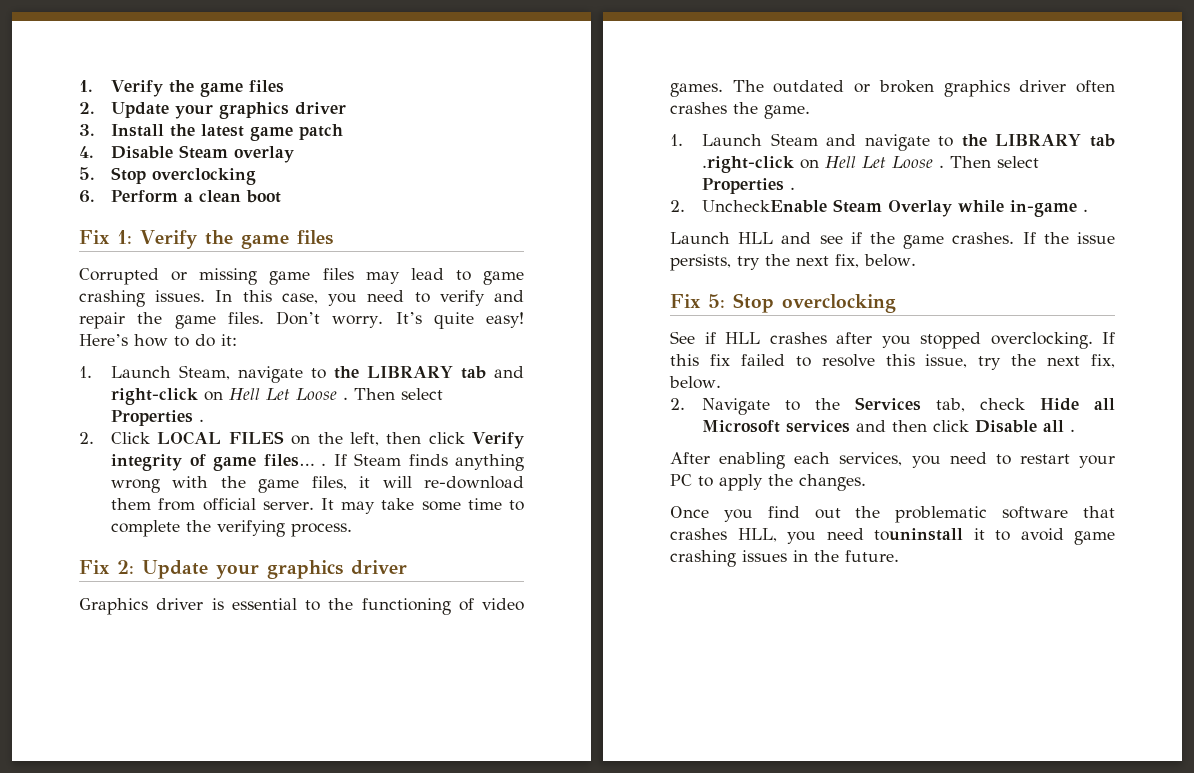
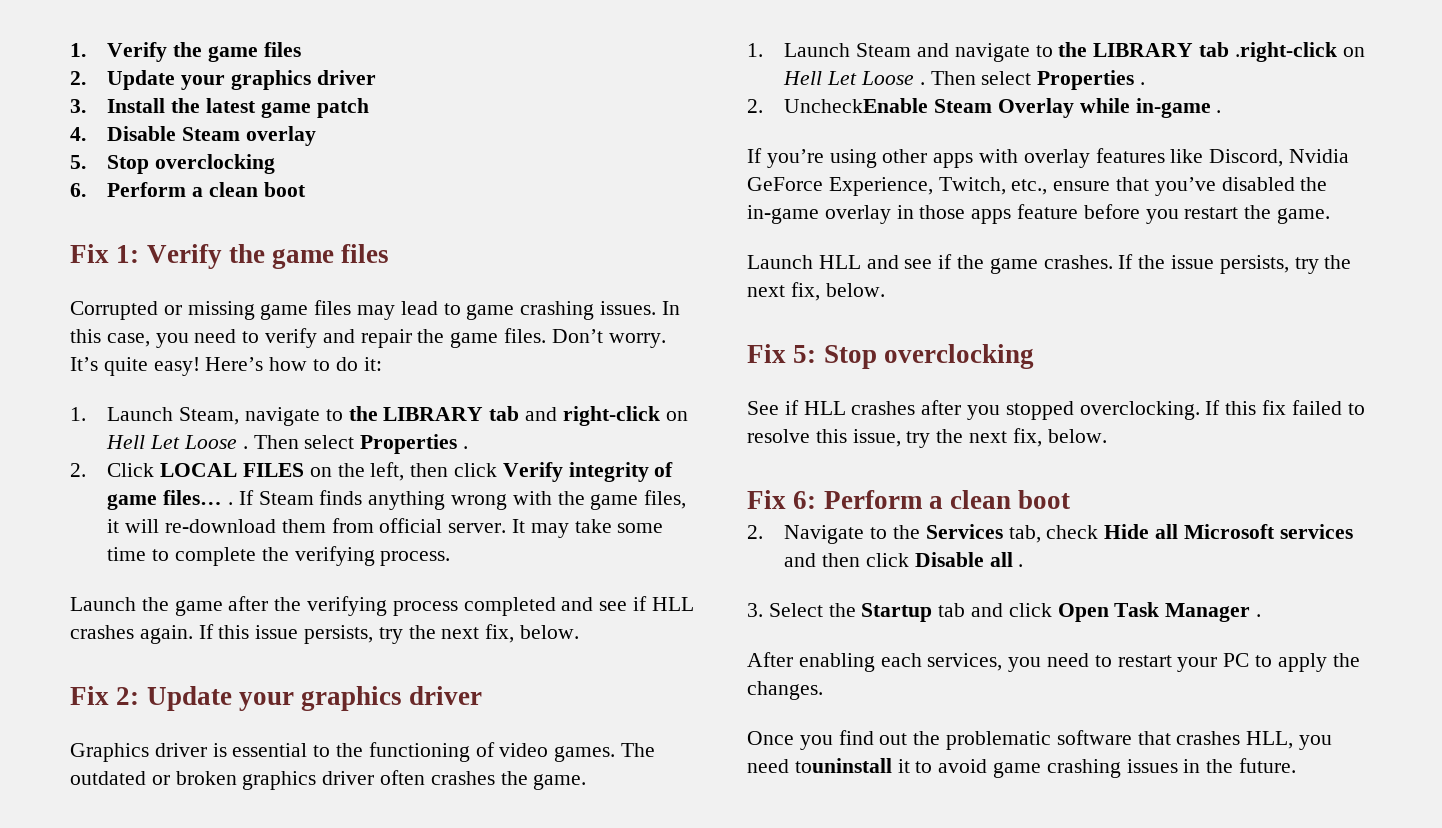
(353, 530) none -> [70,596,694,616] [70,624,580,644] // Launch the game after the verifying process completed and see if HLL crashes again. If this issue persists, try the next fix, below.
(1089, 210) none -> [747,148,1350,168] [747,177,1328,196] [747,204,1331,224] // If you’re using other apps with overlay features like Discord, Nvidia GeForce Experience, Twitch, etc., ensure that you’ve disabled the in-game overlay in those apps feature before you restart the game.
(721, 382) none -> [747,490,1071,509] // Fix 6: Perform a clean boot
(1076, 430) none -> [747,602,1262,622] // 3. Select the Startup tab and click Open Task Manager .

